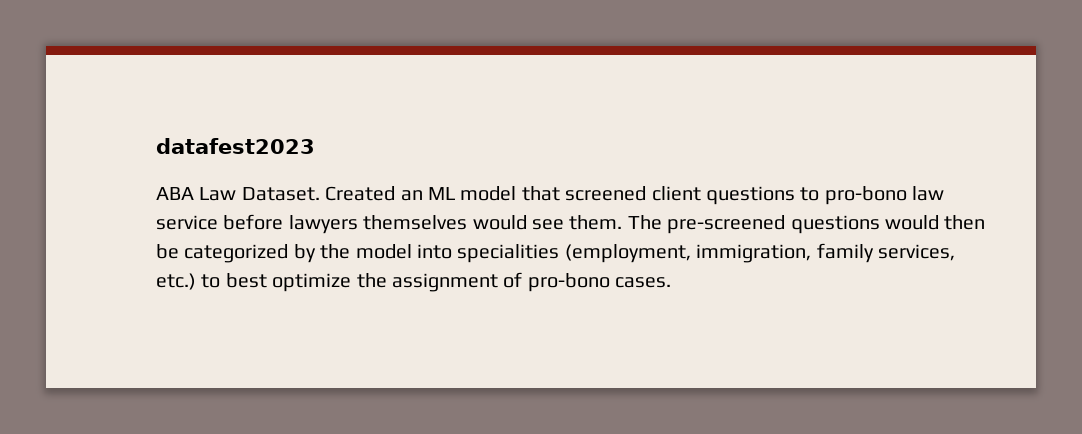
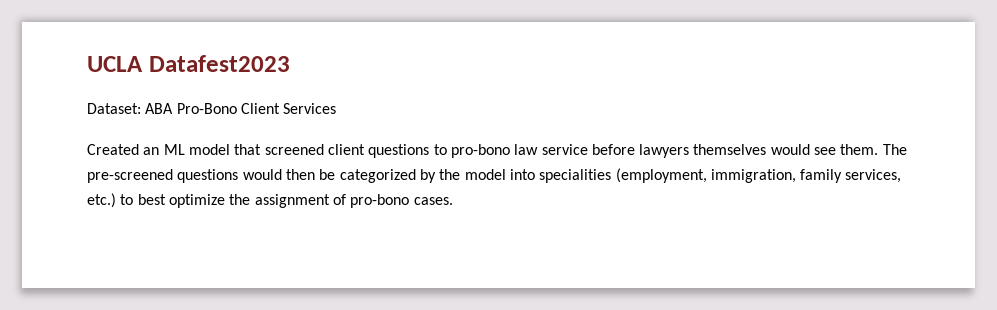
[156,138,315,154] [156,187,320,201] datafest2023 // ABA Law Dataset. -> [87,55,290,72] [87,103,337,114] UCLA Datafest2023 // Dataset: ABA Pro-Bono Client Services //

